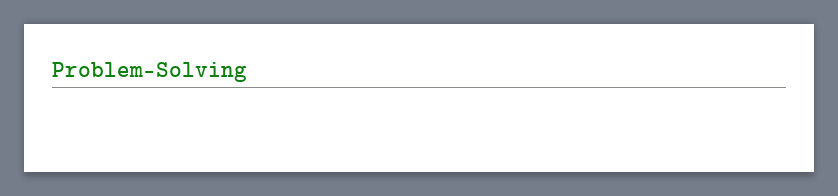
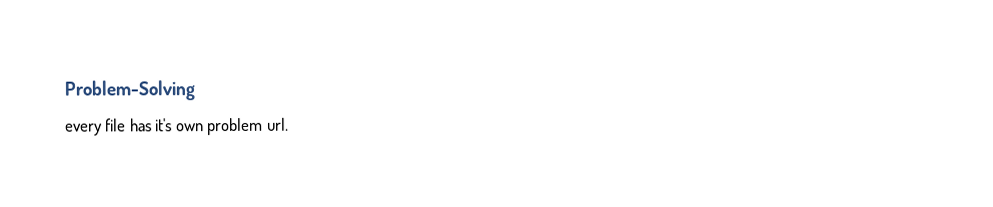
(247, 72) none -> [65,117,289,136] // every file has it's own problem url.

